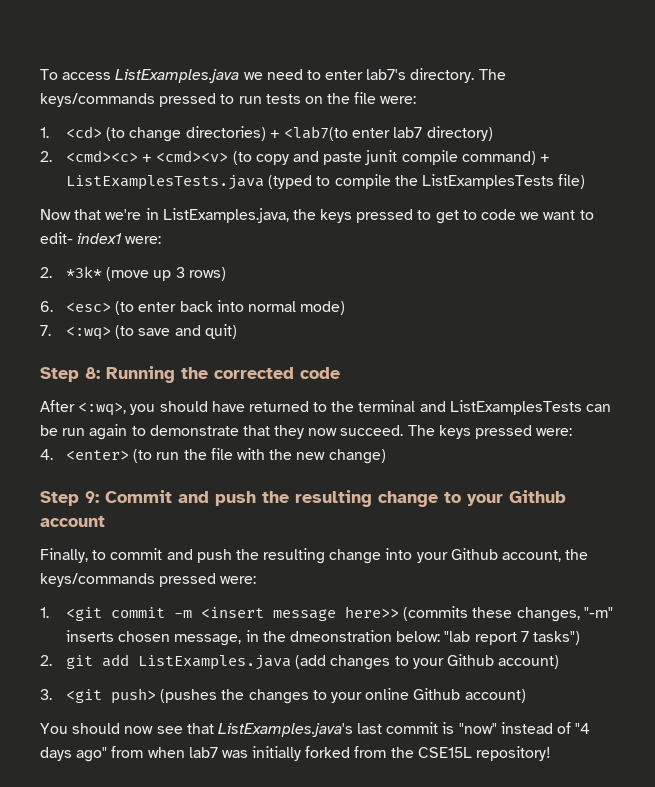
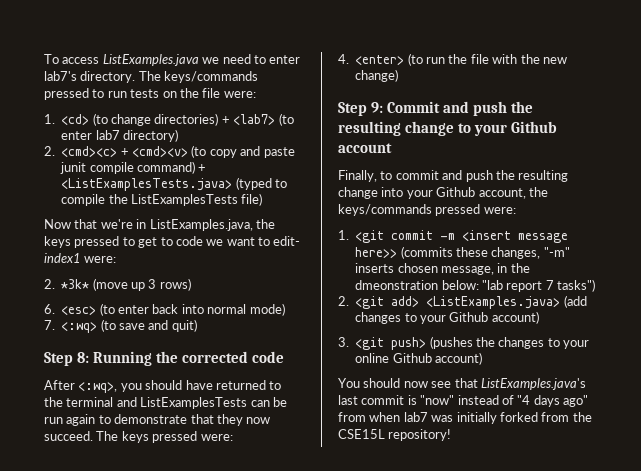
[284,126,349,141] <lab7(to -> [233,113,294,126] <lab7> (to
[66,175,265,190] ListExamplesTests.java -> [61,178,233,191] <ListExamplesTests.java>
[66,654,292,670] git add ListExamples.java -> [355,296,561,309] <git add> <ListExamples.java>

